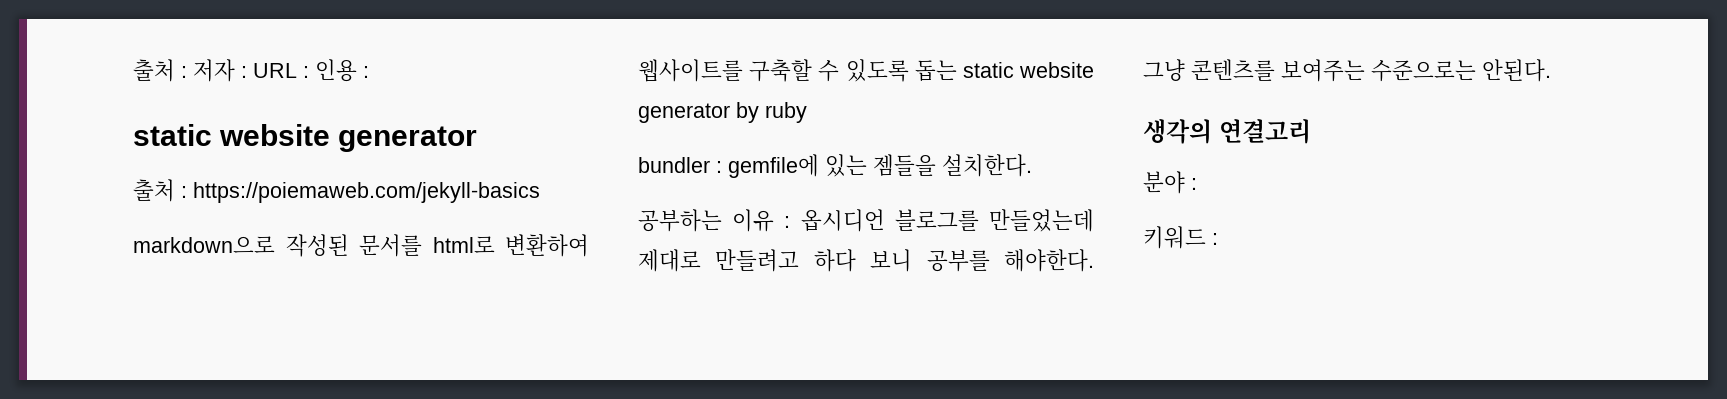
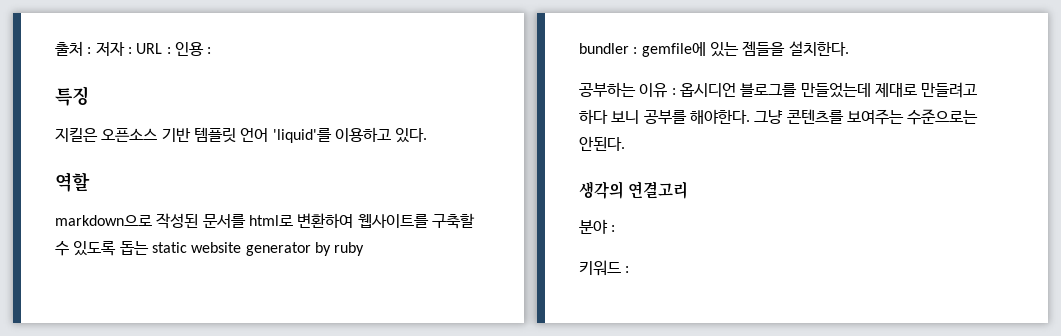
[133,124,478,152] [133,179,540,203] static website generator // 출처 : https://poiemaweb.com/jekyll-basics -> [55,86,89,106] [55,127,428,143] [55,172,90,192] 특징 // 지킬은 오픈소스 기반 템플릿 언어 'liquid'를 이용하고 있다. // 역할

